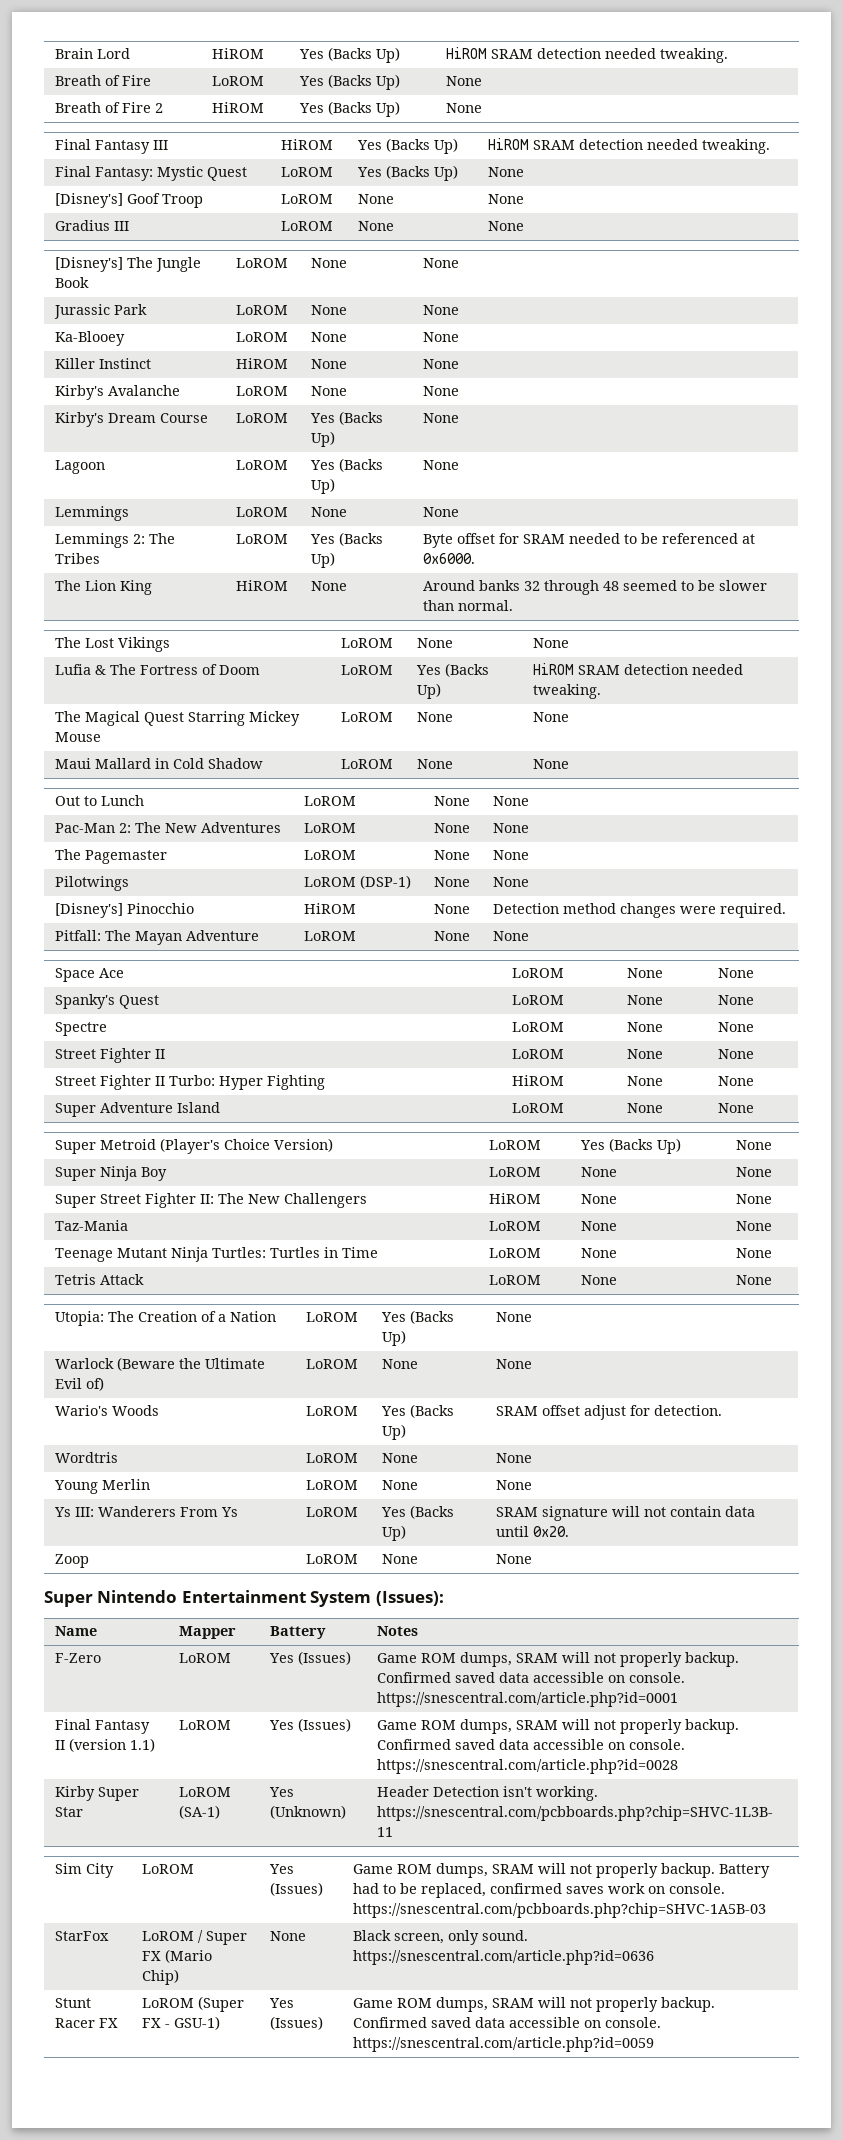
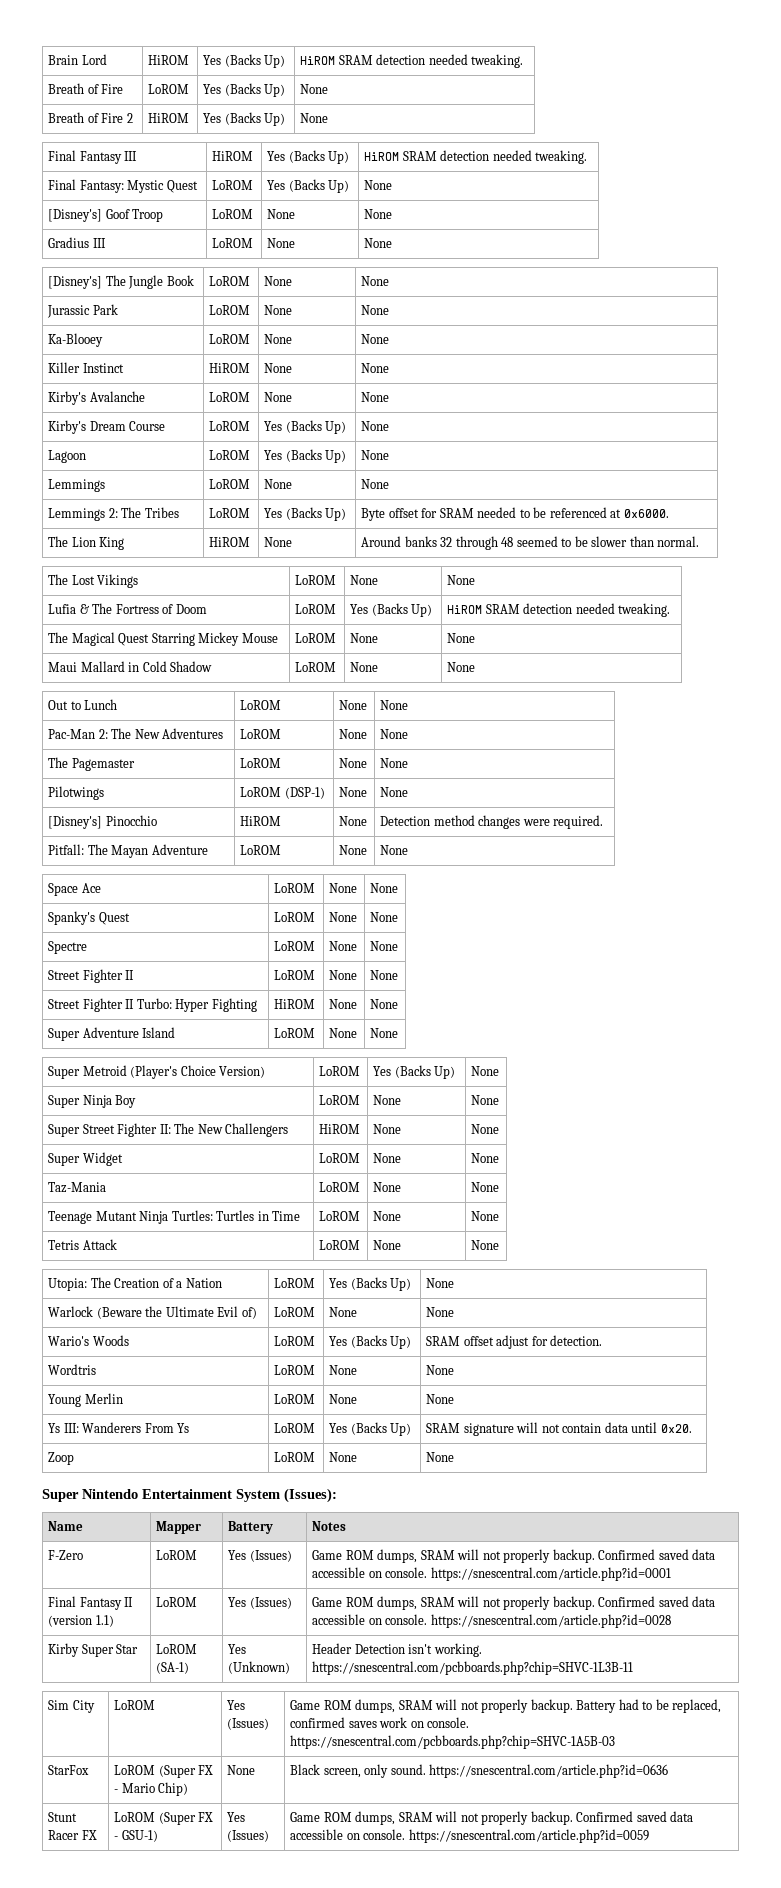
(773, 1199) none -> [48,1152,123,1166] [319,1153,361,1163] [373,1153,402,1163] [471,1153,500,1163] // Super Widget | LoROM | None | None
[198,1930,248,1945] [142,1949,213,1963] / Super FX (Mario -> [158,1765,214,1778] [114,1783,155,1793] (Super FX - Mario

